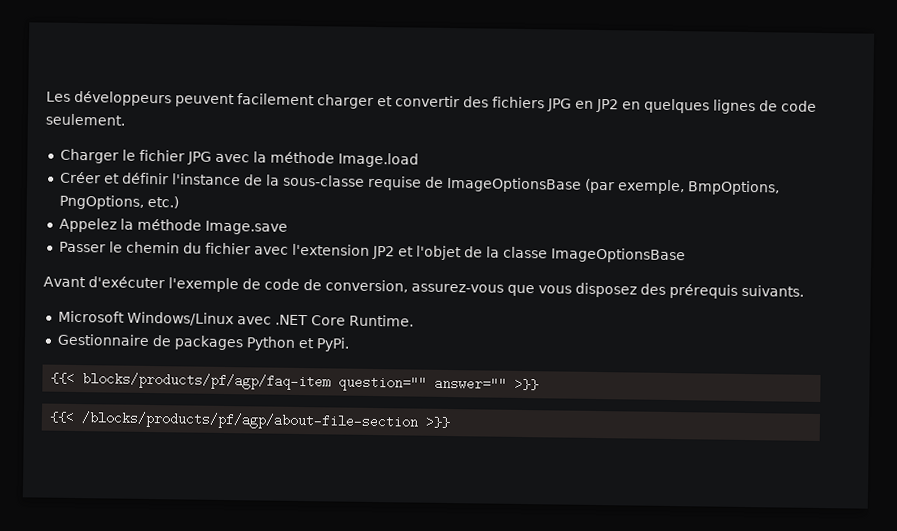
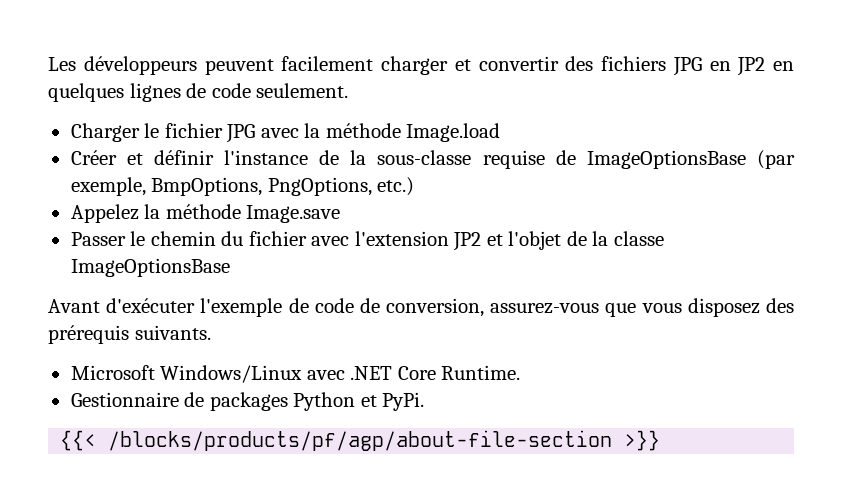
[50,371,540,392] // {{< blocks/products/pf/agp/faq-item question="" answer="" >}} -> (425, 401) none

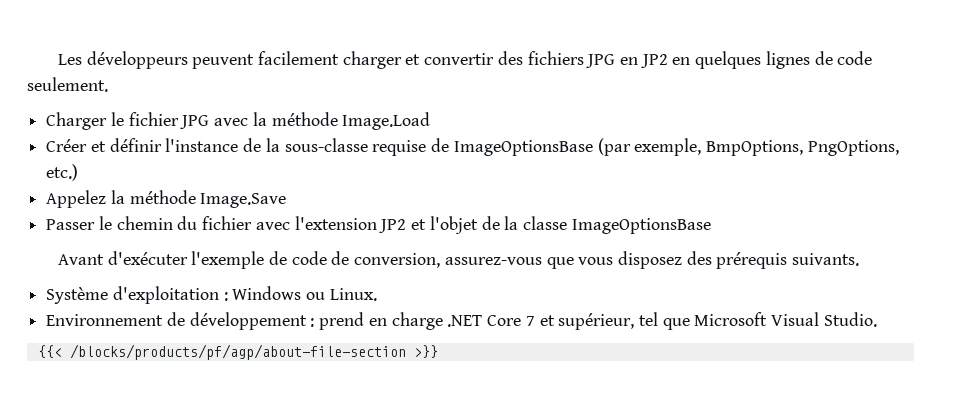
[406,123,501,142] Image.load -> [342,112,431,130] Image.Load
[246,205,341,223] Image.save -> [200,193,287,208] Image.Save
[70,365,521,383] [70,392,425,411] Microsoft Windows/Linux avec .NET Core Runtime. // Gestionnaire de packages Python et PyPi. -> [46,286,377,304] [46,312,877,330] Système d'exploitation : Windows ou Linux. // Environnement de développement : prend en charge .NET Core 7 et supérieur, tel que Microsoft Visual Studio.

